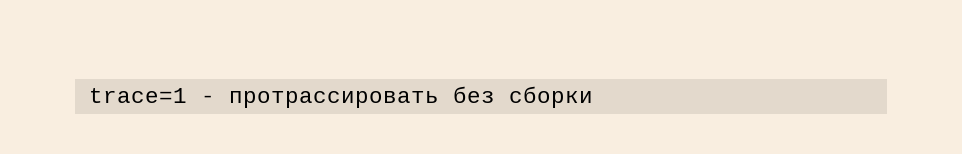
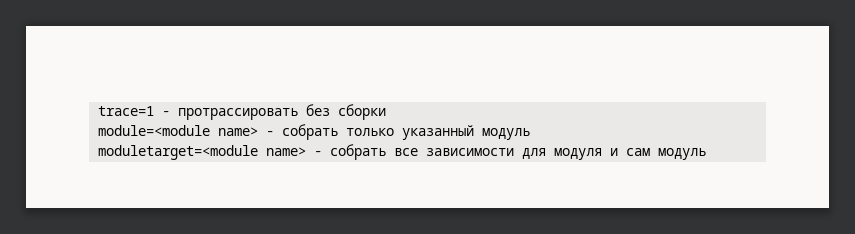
(593, 97) none -> [98,124,531,140] [98,144,707,160] // module=<module name> - собрать только указанный модуль // moduletarget=<module name> - собрать все зависимости для модуля и сам модуль

